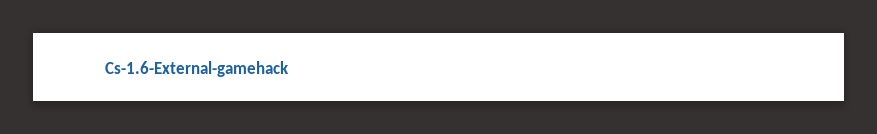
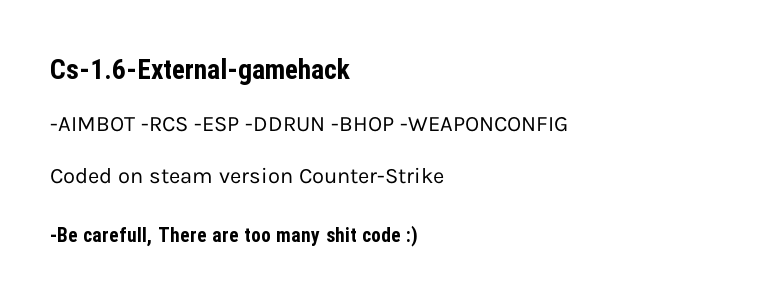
(289, 69) none -> [50,116,568,132] [50,167,444,184] [50,225,419,247] // -AIMBOT -RCS -ESP -DDRUN -BHOP -WEAPONCONFIG // Coded on steam version Counter-Strike // -Be carefull, There are too many shit code :)

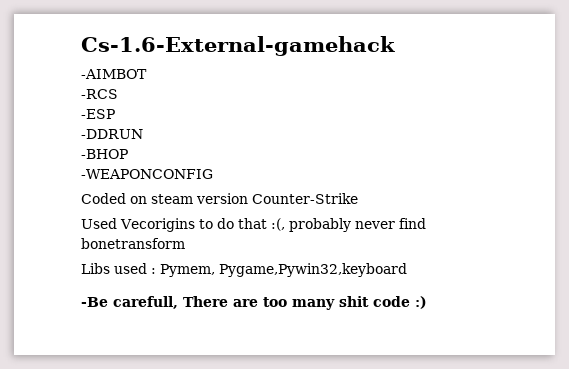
(135, 124) none -> (147, 74) //
(188, 124) none -> (118, 94) //
(239, 124) none -> (115, 114) //
(325, 124) none -> (143, 134) //
(394, 124) none -> (128, 154) //
(444, 175) none -> [81,218,426,232] [81,238,185,249] [81,263,407,277] // Used Vecorigins to do that :(, probably never find bonetransform // Libs used : Pymem, Pygame,Pywin32,keyboard

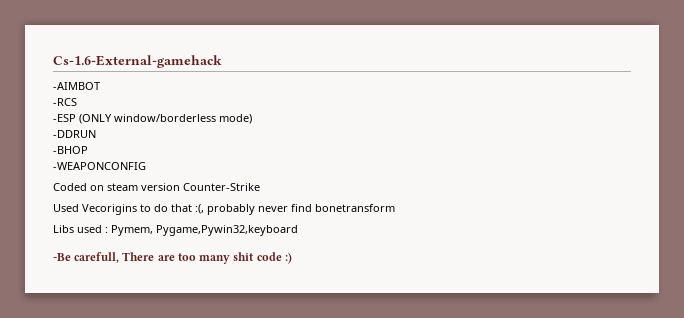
(115, 114) none -> [79,114,252,124] (ONLY window/borderless mode)

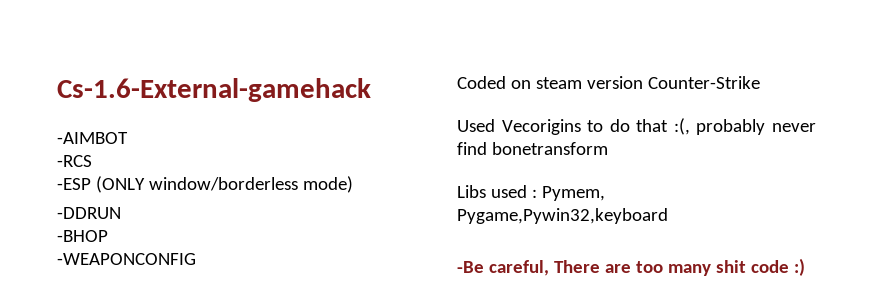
[74,252,120,263] carefull, -> [488,260,549,276] careful,

